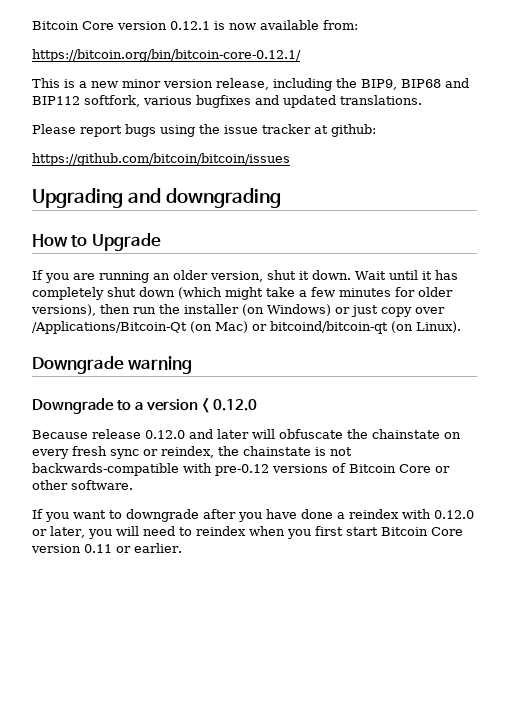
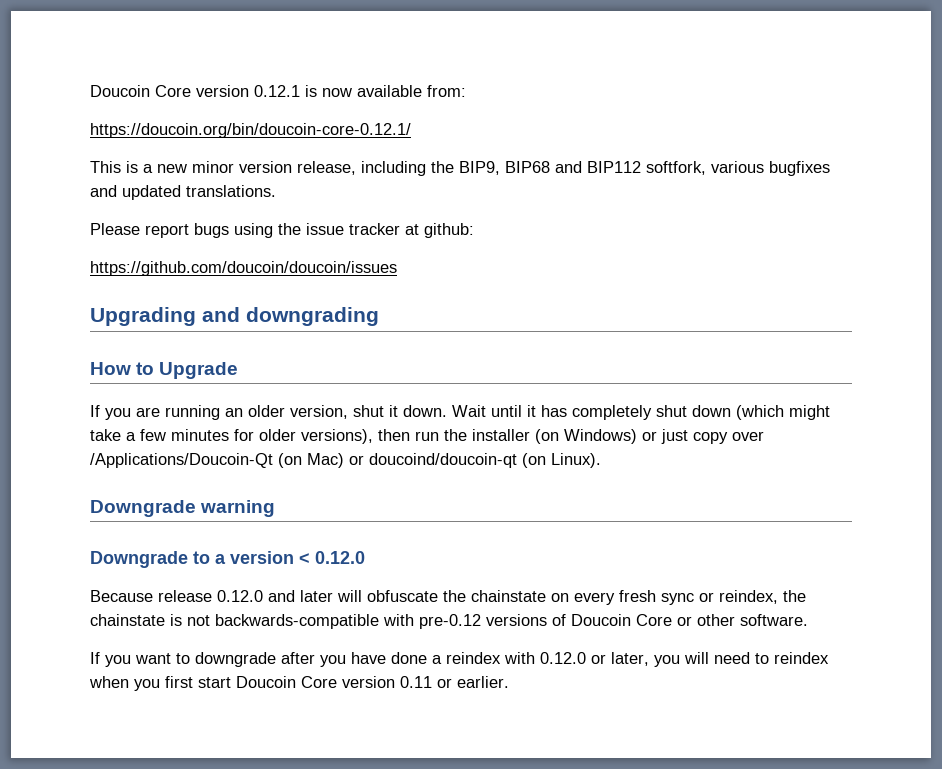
[32,21,79,30] Bitcoin -> [90,85,150,97] Doucoin
[32,49,301,62] https://bitcoin.org/bin/bitcoin-core-0.12.1/ -> [90,123,411,138] https://doucoin.org/bin/doucoin-core-0.12.1/
[32,153,290,166] https://github.com/bitcoin/bitcoin/issues -> [90,261,397,276] https://github.com/doucoin/doucoin/issues
[32,321,187,334] /Applications/Bitcoin-Qt -> [90,453,273,468] /Applications/Doucoin-Qt
[270,321,388,334] bitcoind/bitcoin-qt -> [369,453,517,468] doucoind/doucoin-qt
[349,464,396,473] Bitcoin -> [571,614,631,626] Doucoin
[380,527,428,536] Bitcoin -> [236,676,296,688] Doucoin

